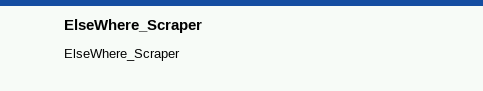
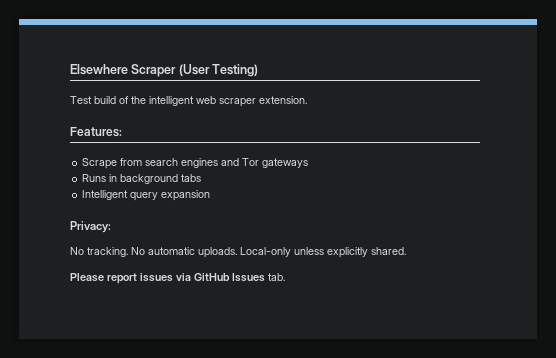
[64,19,202,33] [64,49,180,61] ElseWhere_Scraper // ElseWhere_Scraper -> [70,64,259,77] [70,96,307,107] [70,127,122,137] [82,158,309,169] [82,174,202,184] [82,190,211,201] [70,221,111,233] [70,247,406,258] [70,273,285,284] Elsewhere Scraper (User Testing) // Test build of the intelligent web scraper extension. // Features: // Scrape from search engines and Tor gateways // Runs in background tabs // Intelligent query expansion // Privacy: // No tracking. No automatic uploads. Local-only unless explicitly shared. // Please report issues via GitHub Issues tab.

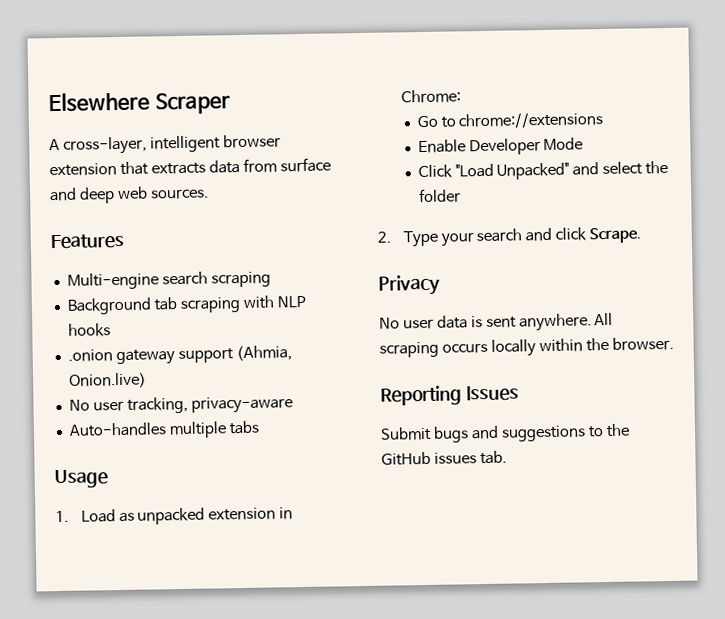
[178,64,259,77] [70,96,307,107] [70,127,122,137] [82,158,309,169] [82,174,202,184] [82,190,211,201] [70,221,111,233] [70,247,406,258] [70,273,265,284] (User Testing) // Test build of the intelligent web scraper extension. // Features: // Scrape from search engines and Tor gateways // Runs in background tabs // Intelligent query expansion // Privacy: // No tracking. No automatic uploads. Local-only unless explicitly shared. // Please report issues via GitHub Issues -> [49,134,281,155] [49,157,331,177] [49,186,209,204] [50,233,124,250] [66,271,271,290] [66,295,306,315] [67,323,111,337] [67,345,292,366] [68,372,147,389] [68,396,293,414] [68,420,260,439] [54,469,108,489] [55,507,294,525] [400,89,461,104] [416,112,605,130] [417,137,584,156] [417,160,669,180] [418,188,461,204] [377,227,642,248] [378,274,440,296] [379,312,614,332] [379,336,674,358] [380,385,519,406] [380,423,630,443] [381,451,477,466] // A cross-layer, intelligent browser extension that extracts data from surface and deep web sources. // Features // Multi-engine search scraping // Background tab scraping with NLP hooks // .onion gateway support (Ahmia, Onion.live) // No user tracking, privacy-aware // Auto-handles multiple tabs // Usage // 1. Load as unpacked extension in Chrome: // Go to chrome://extensions // Enable Developer Mode // Click "Load Unpacked" and select the folder // 2. Type your search and click Scrape. // Privacy // No user data is sent anywhere. All scraping occurs locally within the browser. // Reporting Issues // Submit bugs and suggestions to the GitHub issues

